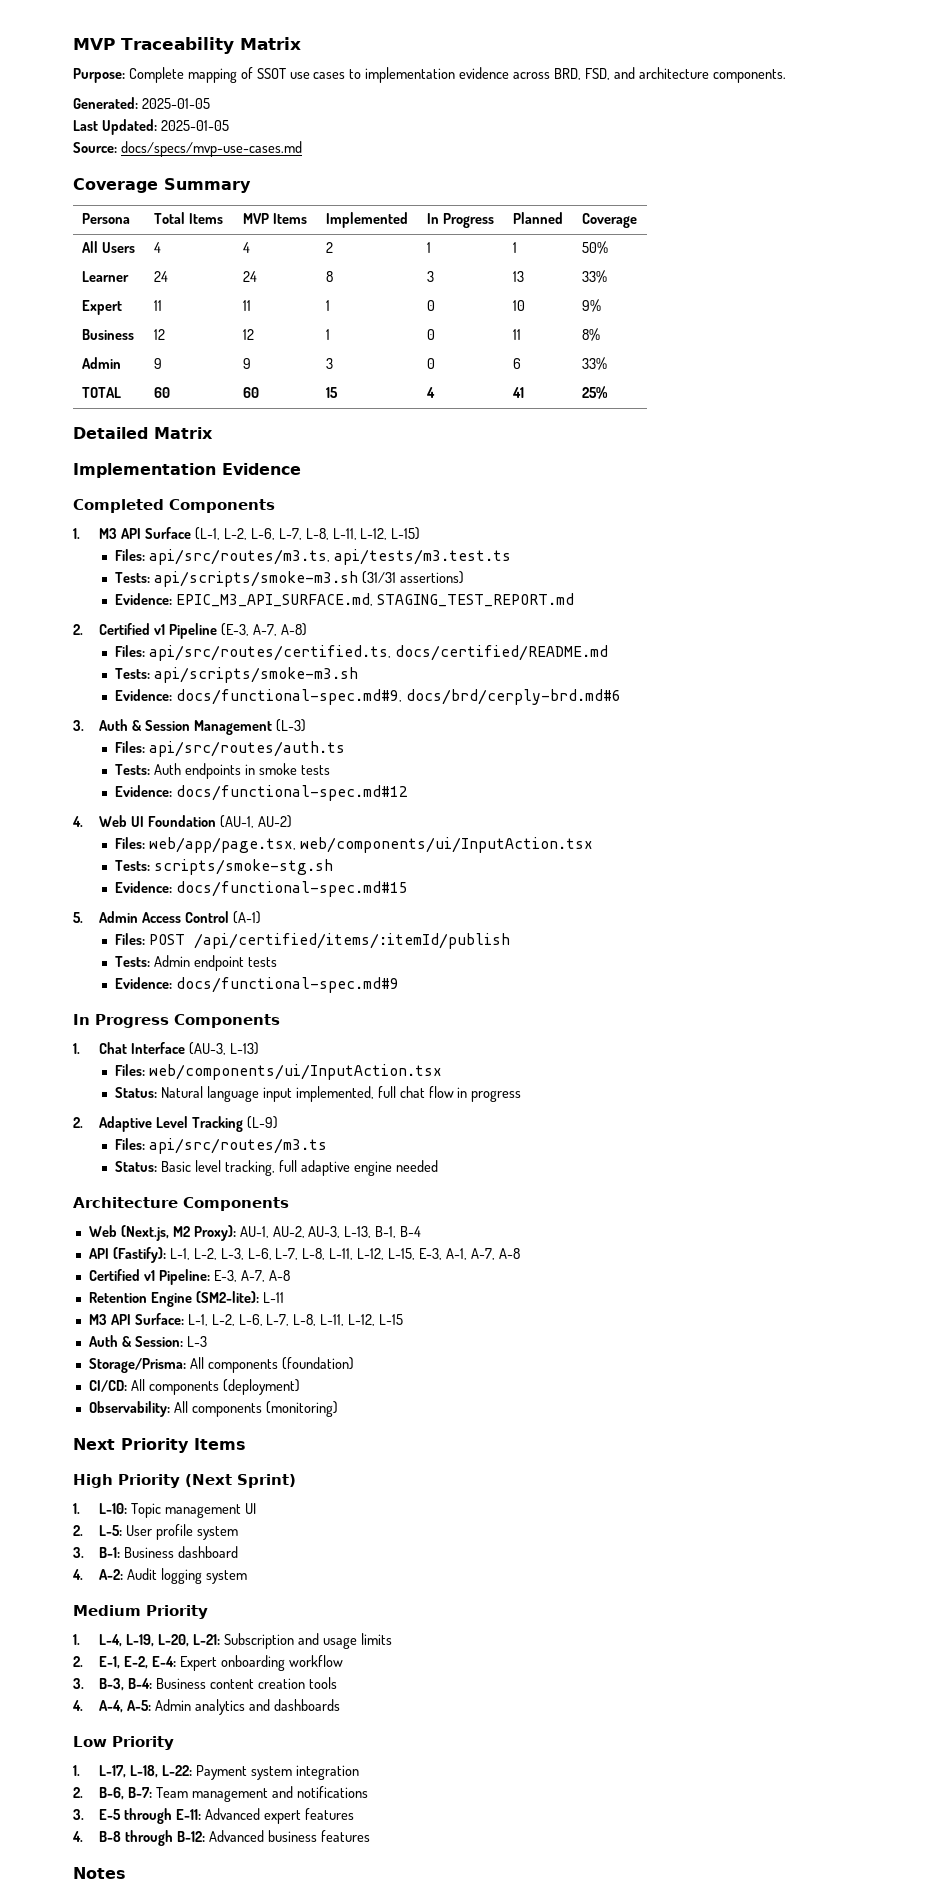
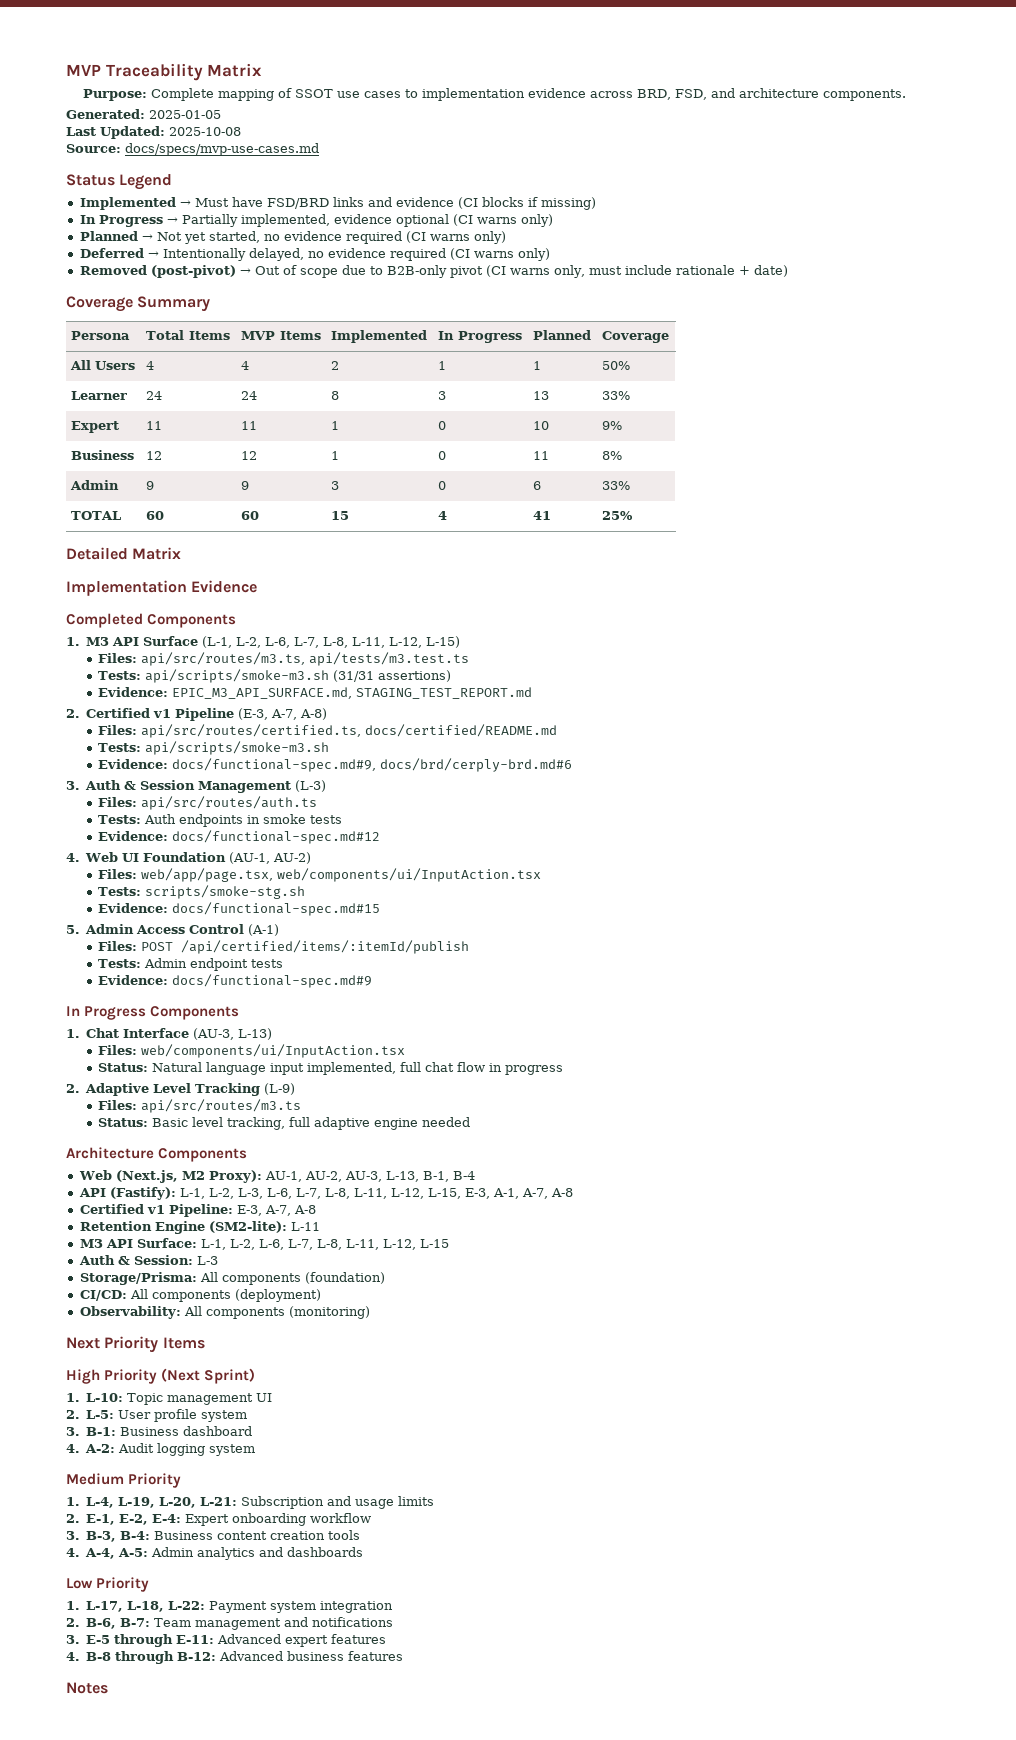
[160,120,229,131] 2025-01-05 -> [169,127,241,136] 2025-10-08
(302, 149) none -> [66,174,173,190] [79,197,596,210] [79,214,553,227] [79,231,506,244] [79,248,550,261] [79,265,788,278] // Status Legend // Implemented → Must have FSD/BRD links and evidence (CI blocks if missing) // In Progress → Partially implemented, evidence optional (CI warns only) // Planned → Not yet started, no evidence required (CI warns only) // Deferred → Intentionally delayed, no evidence required (CI warns only) // Removed (post-pivot) → Out of scope due to B2B-only pivot (CI warns only, must include rationale + date)

